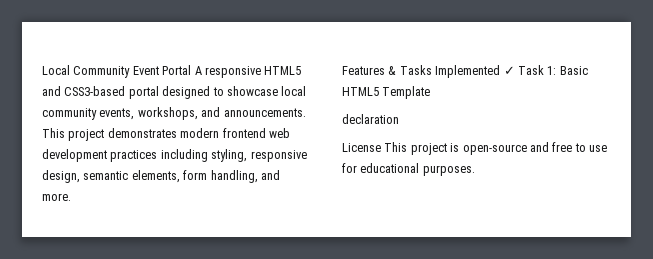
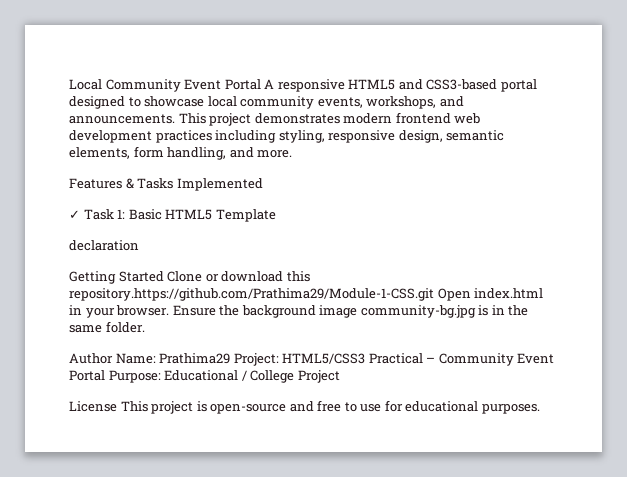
(501, 71) none -> (263, 184) //
(399, 119) none -> [69,271,310,284] [69,288,544,301] [69,305,529,318] [69,321,145,333] [69,353,555,366] [69,370,340,383] // Getting Started Clone or download this repository.https://github.com/Prathima29/Module-1-CSS.git Open index.html in your browser. Ensure the background image community-bg.jpg is in the same folder. // Author Name: Prathima29 Project: HTML5/CSS3 Practical – Community Event Portal Purpose: Educational / College Project

